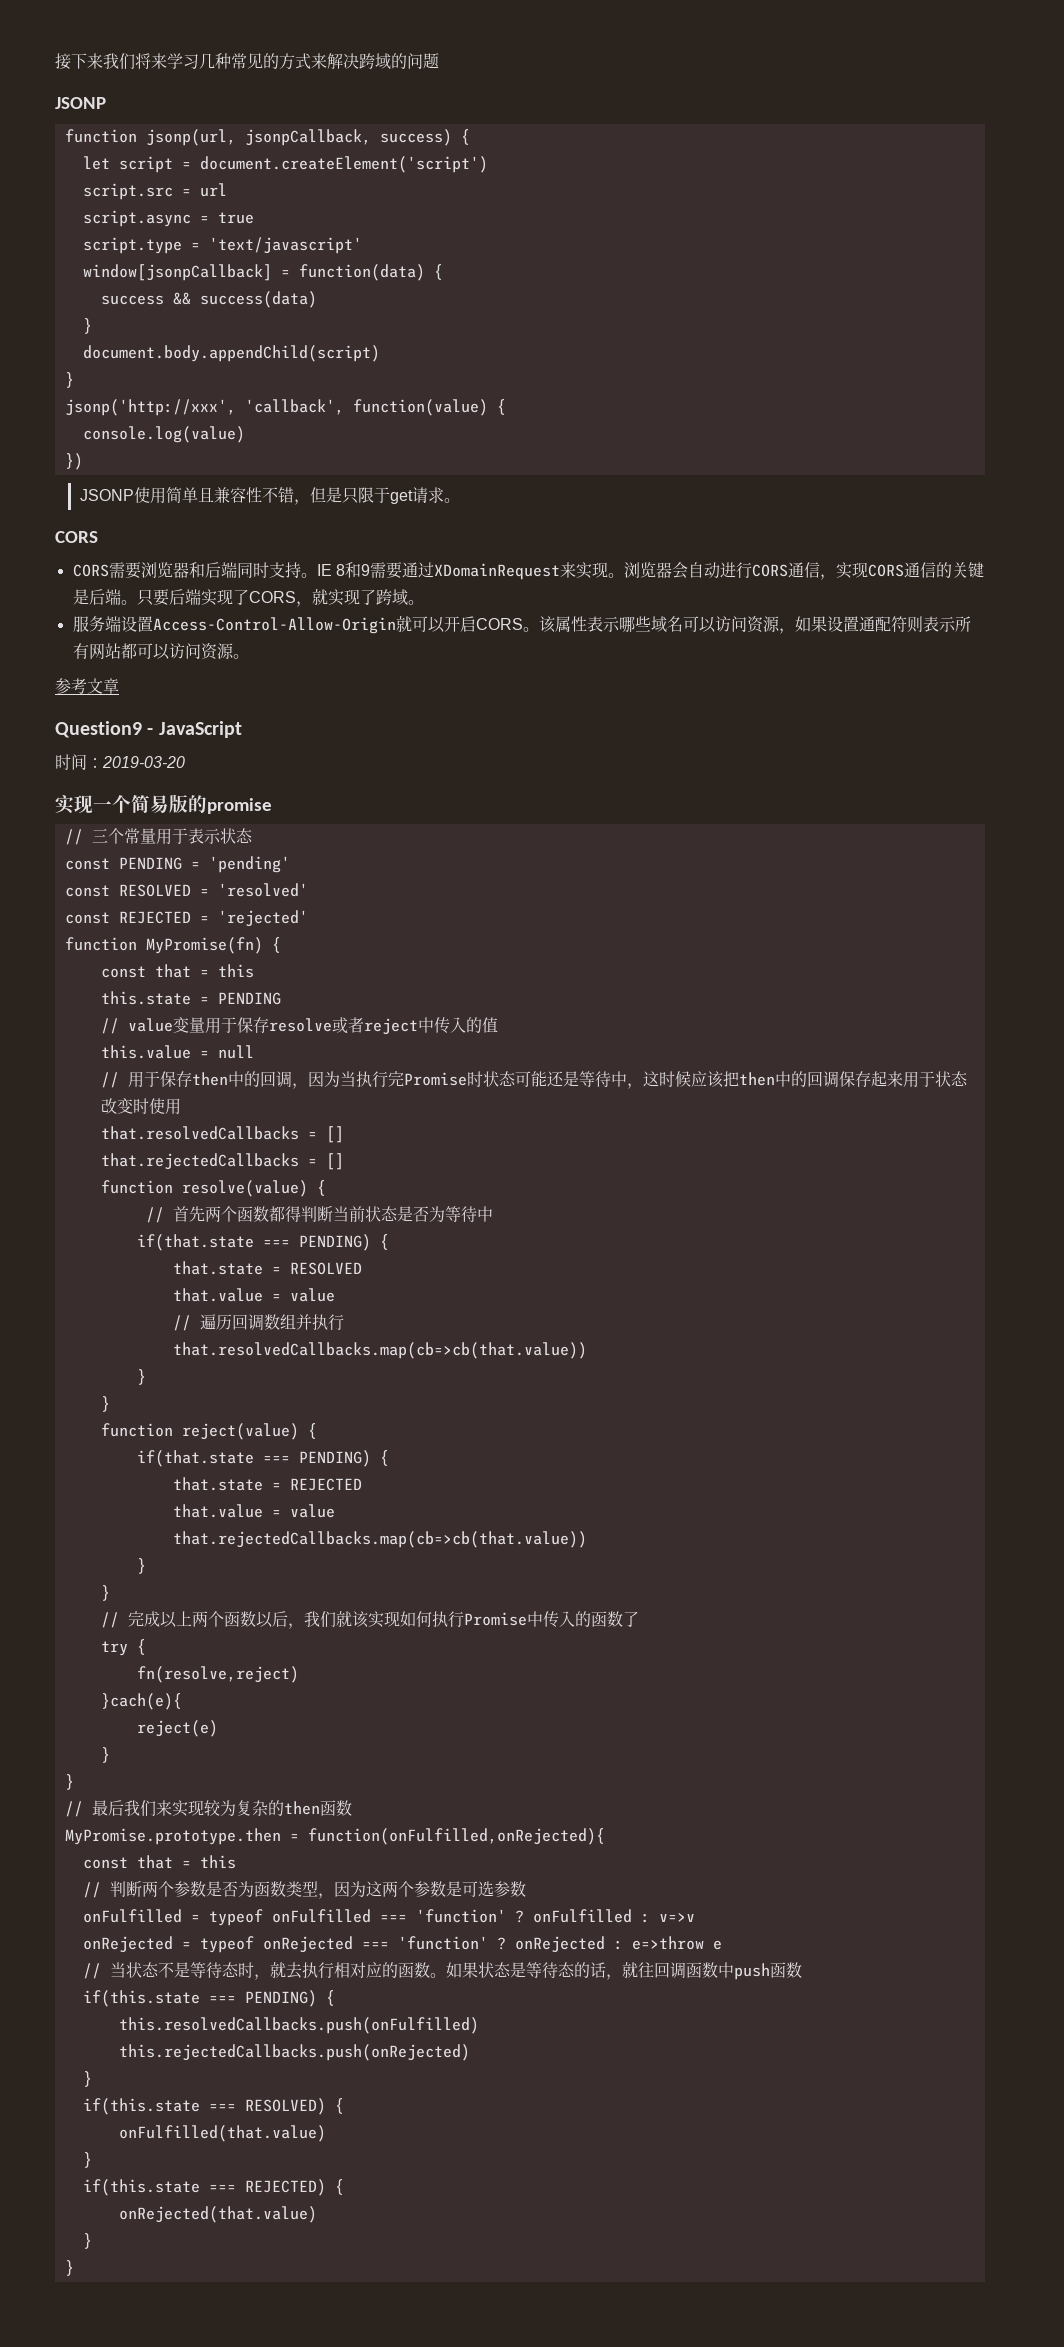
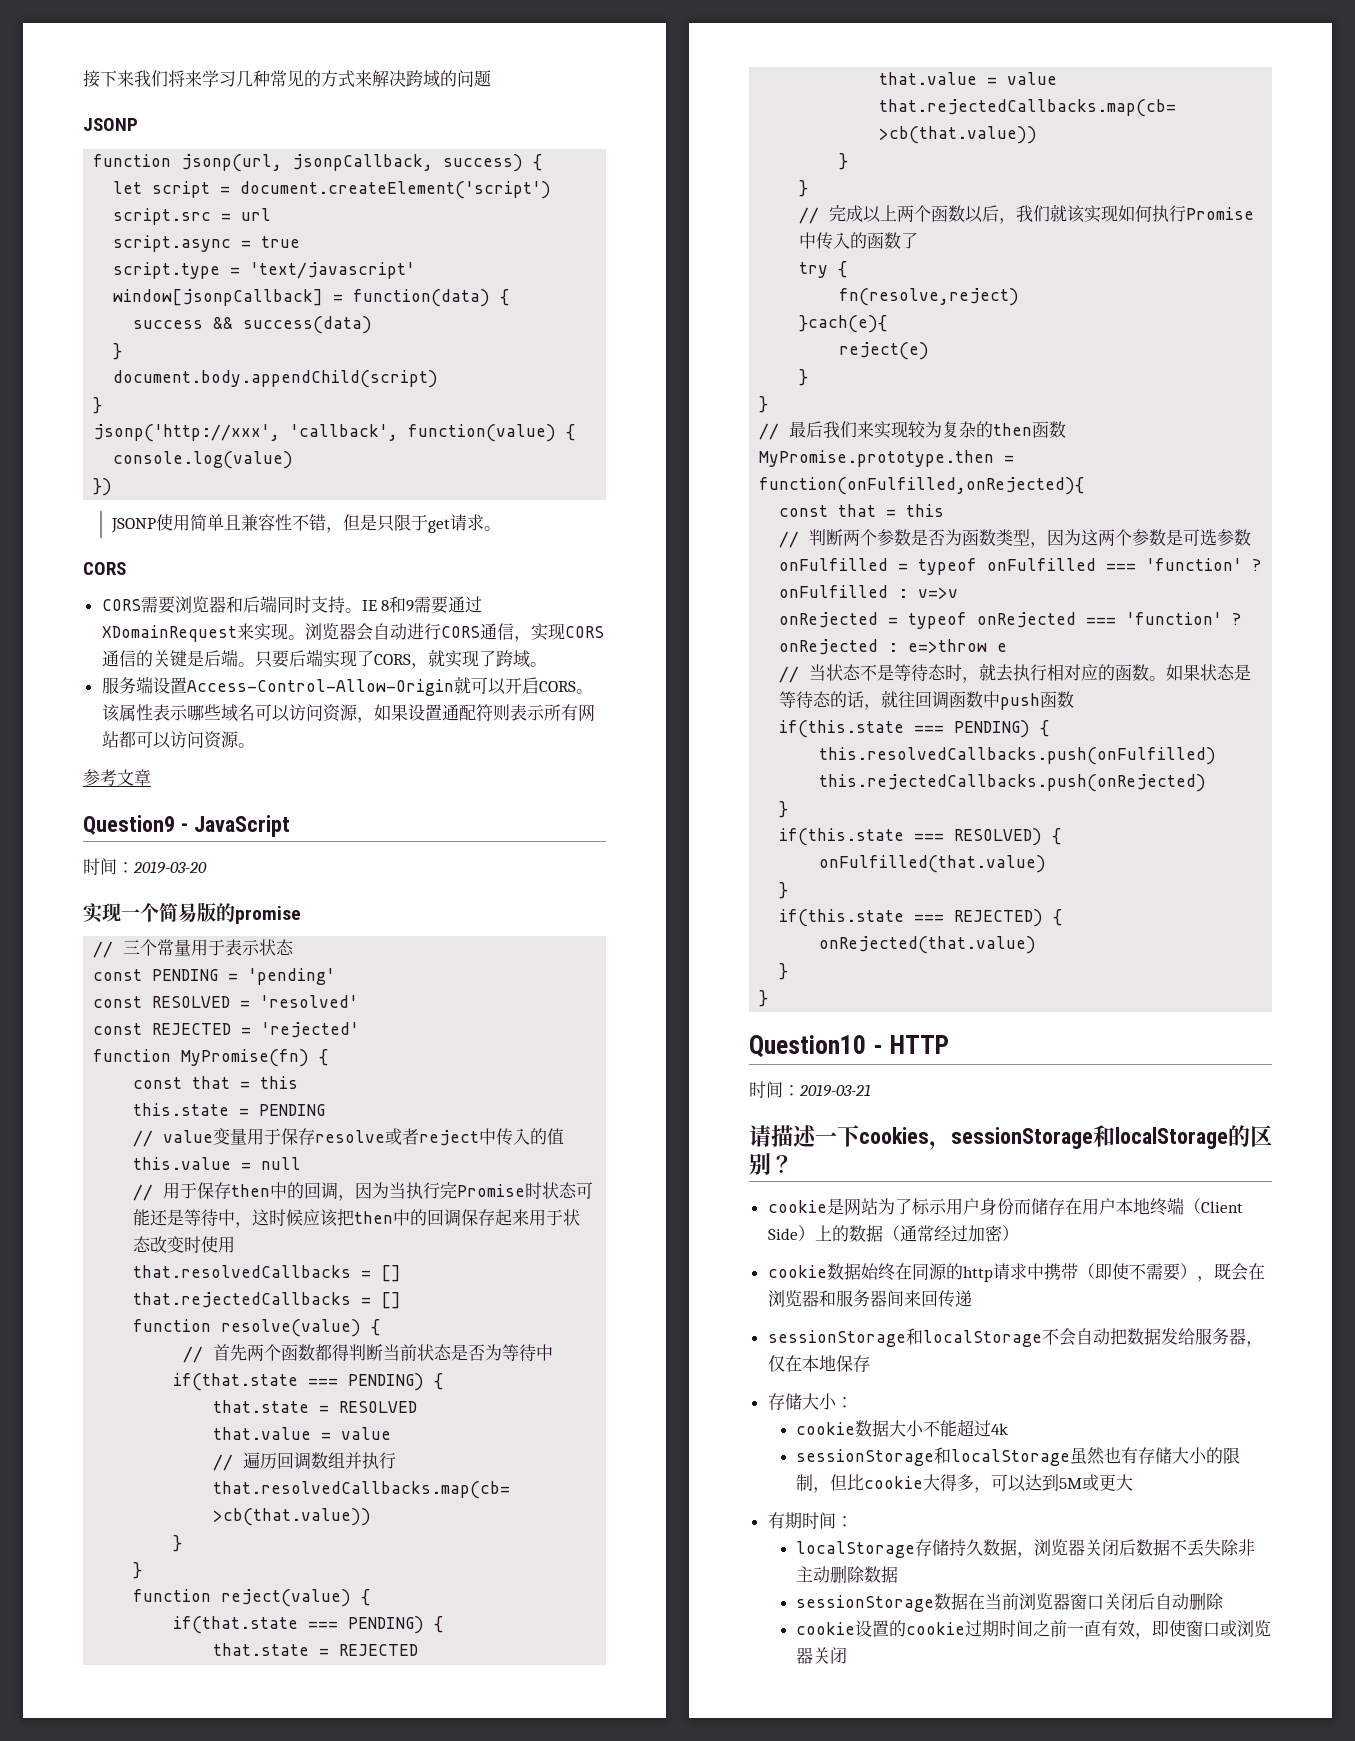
(74, 2268) none -> [749,1035,949,1058] [749,1081,871,1098] [749,1125,1272,1150] [749,1153,793,1175] [767,1197,1243,1216] [767,1225,1019,1242] [767,1263,1265,1282] [767,1290,972,1308] [767,1328,1263,1347] [767,1355,870,1372] [767,1393,853,1410] [796,1419,1009,1437] [796,1447,1241,1466] [796,1474,1134,1493] [767,1512,853,1529] [796,1539,1256,1558] [796,1565,899,1583] [796,1592,1225,1612] [796,1620,1272,1639] [796,1647,848,1664] // Question10 - HTTP // 时间：2019-03-21 // 请描述一下cookies，sessionStorage和localStorage的区别？ // cookie是网站为了标示用户身份而储存在用户本地终端（Client Side）上的数据（通常经过加密） // cookie数据始终在同源的http请求中携带（即使不需要），既会在浏览器和服务器间来回传递 // sessionStorage和localStorage不会自动把数据发给服务器，仅在本地保存 // 存储大小： // cookie数据大小不能超过4k // sessionStorage和localStorage虽然也有存储大小的限制，但比cookie大得多，可以达到5M或更大 // 有期时间： // localStorage存储持久数据，浏览器关闭后数据不丢失除非主动删除数据 // sessionStorage数据在当前浏览器窗口关闭后自动删除 // cookie设置的cookie过期时间之前一直有效，即使窗口或浏览器关闭

